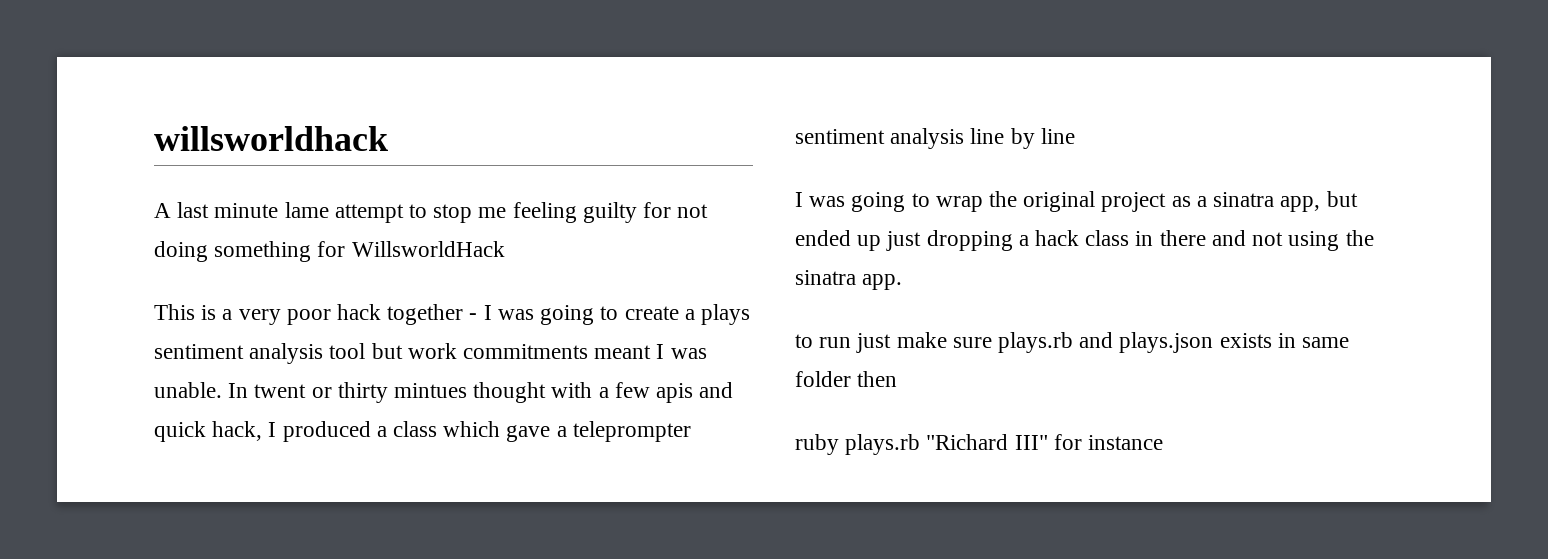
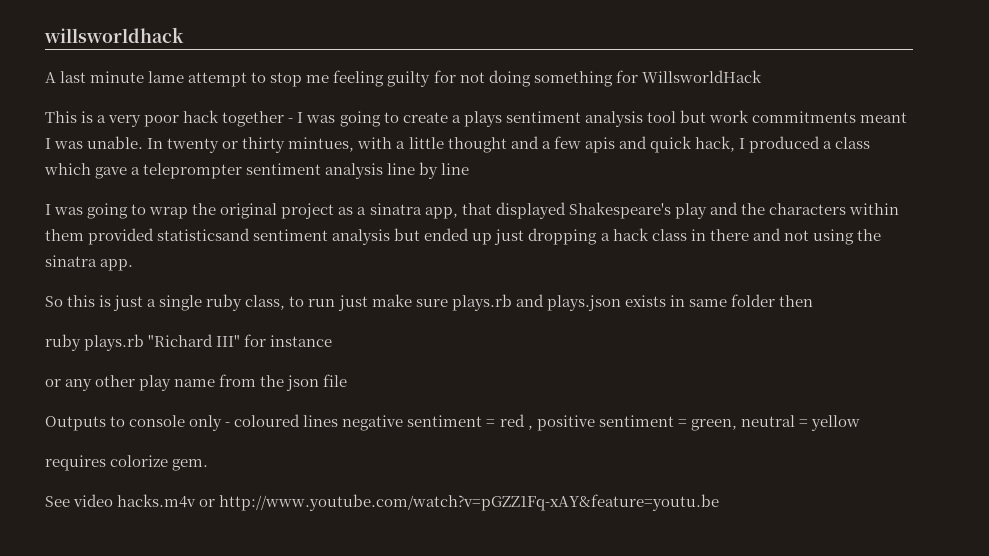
[254,384,307,398] twent -> [167,138,220,153] twenty
[394,382,593,403] mintues thought with -> [288,136,539,153] mintues, with a little thought and
(1321, 204) none -> [461,202,899,219] [45,228,391,245] that displayed Shakespeare's play and the characters within them provided statisticsand sentiment analysis
(903, 282) none -> [45,294,286,311] So this is just a single ruby class,
(1164, 442) none -> [45,374,348,391] [45,414,860,431] [45,455,209,471] [45,494,720,511] // or any other play name from the json file // Outputs to console only - coloured lines negative sentiment = red , positive sentiment = green, neutral = yellow // requires colorize gem. // See video hacks.m4v or http://www.youtube.com/watch?v=pGZZ1Fq-xAY&feature=youtu.be

